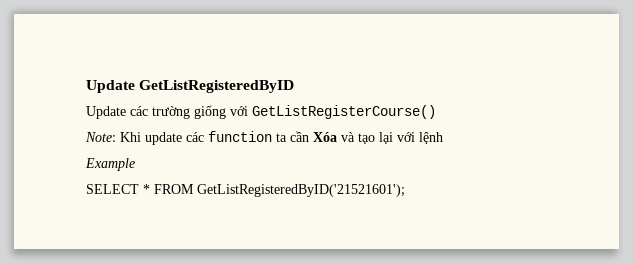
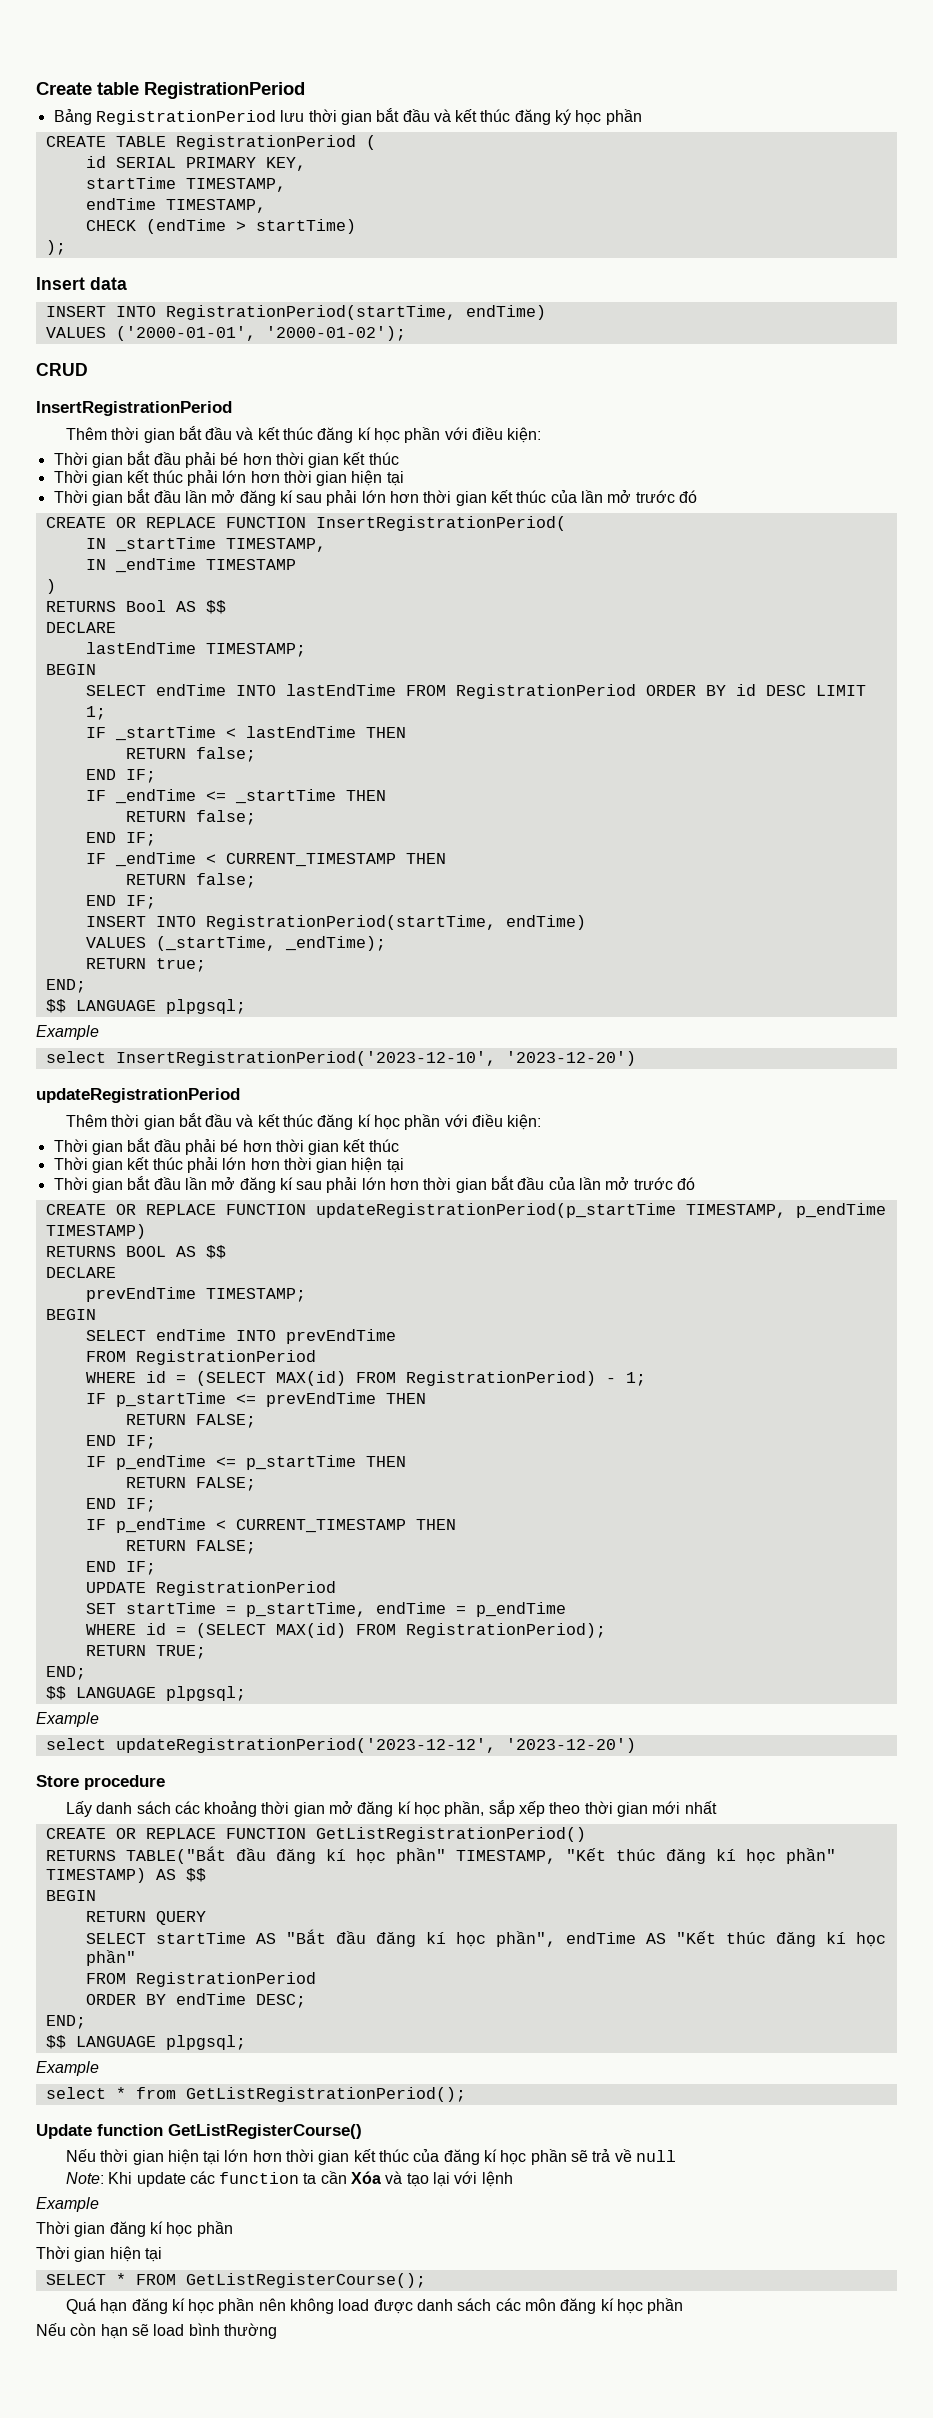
[86,80,295,93] [86,105,436,119] Update GetListRegisteredByID // Update các trường giống với GetListRegisterCourse() -> [36,82,305,99] [53,108,642,125] [45,135,376,150] [85,156,306,171] [85,177,286,192] [85,198,266,213] [85,219,356,234] [45,240,66,255] [36,277,127,290] [45,305,546,320] [45,326,406,341] [36,363,88,376] [36,401,232,416] [65,426,542,443] [53,451,399,468] [53,470,404,486] [53,489,698,506] [45,516,566,531] [85,537,326,552] [85,558,296,573] [45,579,56,594] [45,600,226,614] [45,622,116,633] [85,642,306,657] [45,664,96,675] [85,684,866,699] [85,706,106,720] [85,726,406,741] [125,747,256,762] [85,769,156,783] [85,789,386,804] [125,810,256,825] [85,832,156,846] [85,852,446,867] [125,873,256,888] [85,895,156,909] [85,915,586,930] [85,936,386,951] [85,958,206,972] [45,979,86,993] [45,999,246,1014] [36,1025,99,1040] [45,1051,636,1066] [36,1088,240,1103] [65,1113,542,1130] [53,1138,399,1155] [53,1157,404,1173] [53,1176,696,1193] [45,1203,886,1218] [45,1224,146,1239] [45,1245,226,1259] [45,1267,116,1278] [85,1287,306,1302] [45,1309,96,1320] [85,1329,396,1344] [85,1350,316,1365] [85,1371,646,1386] [85,1392,426,1407] [125,1414,256,1428] [85,1435,156,1449] [85,1455,406,1470] [125,1477,256,1491] [85,1498,156,1512] [85,1518,456,1533] [125,1540,256,1554] [85,1561,156,1575] [85,1581,336,1596] [85,1602,566,1617] [85,1623,606,1638] [85,1645,206,1659] [45,1666,86,1680] [45,1686,246,1701] [36,1712,99,1727] [45,1738,636,1753] [36,1775,165,1790] [65,1800,717,1817] [45,1827,586,1842] [45,1846,836,1864] [45,1868,206,1883] [45,1890,96,1901] [85,1911,206,1925] [85,1929,886,1947] [85,1950,136,1966] [85,1972,316,1987] [85,1993,306,2008] [45,2015,86,2029] [45,2035,246,2050] [36,2061,99,2076] [45,2087,466,2102] [36,2124,362,2139] [65,2149,676,2165] Create table RegistrationPeriod // Bảng RegistrationPeriod lưu thời gian bắt đầu và kết thúc đăng ký học phần // CREATE TABLE RegistrationPeriod ( // id SERIAL PRIMARY KEY, // startTime TIMESTAMP, // endTime TIMESTAMP, // CHECK (endTime > startTime) // ); // Insert data // INSERT INTO RegistrationPeriod(startTime, endTime) // VALUES ('2000-01-01', '2000-01-02'); // CRUD // InsertRegistrationPeriod // Thêm thời gian bắt đầu và kết thúc đăng kí học phần với điều kiện: // Thời gian bắt đầu phải bé hơn thời gian kết thúc // Thời gian kết thúc phải lớn hơn thời gian hiện tại // Thời gian bắt đầu lần mở đăng kí sau phải lớn hơn thời gian kết thúc của lần mở trước đó // CREATE OR REPLACE FUNCTION InsertRegistrationPeriod( // IN _startTime TIMESTAMP, // IN _endTime TIMESTAMP // ) // RETURNS Bool AS $$ // DECLARE // lastEndTime TIMESTAMP; // BEGIN // SELECT endTime INTO lastEndTime FROM RegistrationPeriod ORDER BY id DESC LIMIT 1; // IF _startTime < lastEndTime THEN // RETURN false; // END IF; // IF _endTime <= _startTime THEN // RETURN false; // END IF; // IF _endTime < CURRENT_TIMESTAMP THEN // RETURN false; // END IF; // INSERT INTO RegistrationPeriod(startTime, endTime) // VALUES (_startTime, _endTime); // RETURN true; // END; // $$ LANGUAGE plpgsql; // Example // select InsertRegistrationPeriod('2023-12-10', '2023-12-20') // updateRegistrationPeriod // Thêm thời gian bắt đầu và kết thúc đăng kí học phần với điều kiện: // Thời gian bắt đầu phải bé hơn thời gian kết thúc // Thời gian kết thúc phải lớn hơn thời gian hiện tại // Thời gian bắt đầu lần mở đăng kí sau phải lớn hơn thời gian bắt đầu của lần mở trước đó // CREATE OR REPLACE FUNCTION updateRegistrationPeriod(p_startTime TIMESTAMP, p_endTime TIMESTAMP) // RETURNS BOOL AS $$ // DECLARE // prevEndTime TIMESTAMP; // BEGIN // SELECT endTime INTO prevEndTime // FROM RegistrationPeriod // WHERE id = (SELECT MAX(id) FROM RegistrationPeriod) - 1; // IF p_startTime <= prevEndTime THEN // RETURN FALSE; // END IF; // IF p_endTime <= p_startTime THEN // RETURN FALSE; // END IF; // IF p_endTime < CURRENT_TIMESTAMP THEN // RETURN FALSE; // END IF; // UPDATE RegistrationPeriod // SET startTime = p_startTime, endTime = p_endTime // WHERE id = (SELECT MAX(id) FROM RegistrationPeriod); // RETURN TRUE; // END; // $$ LANGUAGE plpgsql; // Example // select updateRegistrationPeriod('2023-12-12', '2023-12-20') // Store procedure // Lấy danh sách các khoảng thời gian mở đăng kí học phần, sắp xếp theo thời gian mới nhất // CREATE OR REPLACE FUNCTION GetListRegistrationPeriod() // RETURNS TABLE("Bắt đầu đăng kí học phần" TIMESTAMP, "Kết thúc đăng kí học phần" TIMESTAMP) AS $$ // BEGIN // RETURN QUERY // SELECT startTime AS "Bắt đầu đăng kí học phần", endTime AS "Kết thúc đăng kí học phần" // FROM RegistrationPeriod // ORDER BY endTime DESC; // END; // $$ LANGUAGE plpgsql; // Example // select * from GetListRegistrationPeriod(); // Update function GetListRegisterCourse() // Nếu thời gian hiện tại lớn hơn thời gian kết thúc của đăng kí học phần sẽ trả về null
[86,184,405,197] SELECT * FROM GetListRegisteredByID('21521601'); -> [36,2221,233,2237] [36,2246,162,2262] [45,2273,426,2288] [65,2298,684,2314] [36,2323,277,2339] Thời gian đăng kí học phần // Thời gian hiện tại // SELECT * FROM GetListRegisterCourse(); // Quá hạn đăng kí học phần nên không load được danh sách các môn đăng kí học phần // Nếu còn hạn sẽ load bình thường

